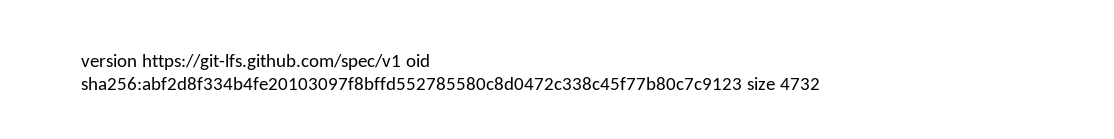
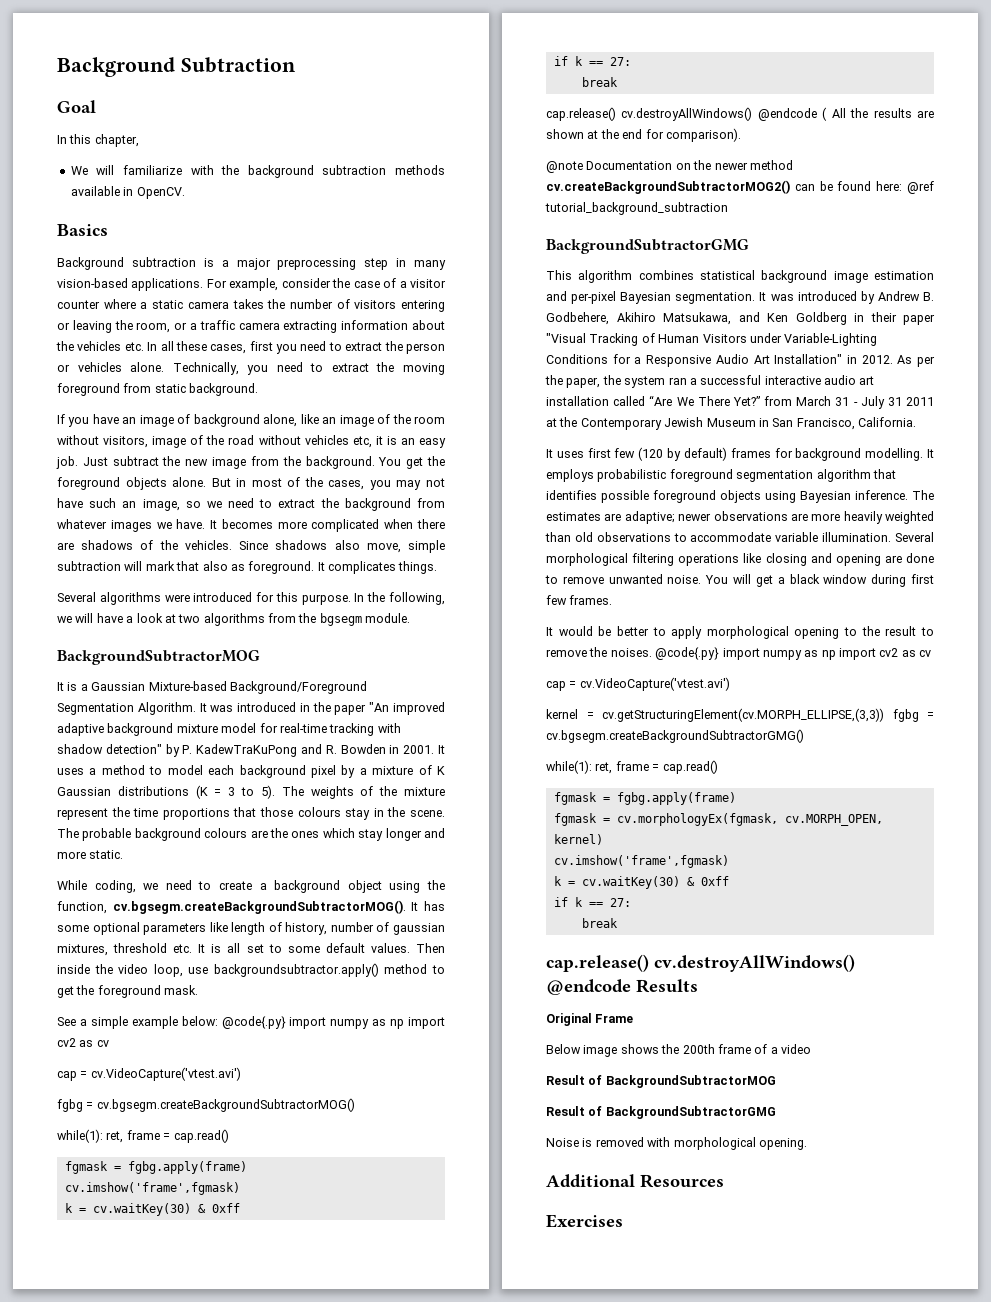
[81,54,430,70] [81,77,820,90] version https://git-lfs.github.com/spec/v1 oid sha256:abf2d8f334b4fe20103097f8bffd552785580c8d0472c338c45f77b80c7c9123 size 4732 -> [57,57,296,77] [57,100,96,113] [57,134,139,147] [70,165,445,178] [70,186,185,199] [57,224,108,236] [57,257,446,270] [57,278,447,291] [57,299,445,312] [57,320,446,333] [56,341,445,354] [57,362,445,375] [57,383,259,396] [57,414,445,427] [57,435,446,448] [56,456,445,469] [57,477,445,490] [57,498,446,511] [57,519,445,532] [57,540,446,553] [57,561,438,574] [57,592,445,605] [57,613,411,626] [57,650,260,665] [57,681,367,694] [57,702,445,715] [57,723,401,736] [57,744,446,757] [57,765,446,778] [57,785,445,799] [57,807,446,820] [57,828,445,841] [57,850,124,859] [57,880,445,893] [57,900,446,914] [57,922,445,935] [57,943,445,956] [57,963,445,977] [57,985,199,998] [57,1016,445,1029] [57,1038,109,1047] [57,1067,241,1081] [57,1098,355,1112] [57,1129,229,1143] [64,1161,247,1174] [64,1182,240,1195] [64,1203,240,1216] [553,56,631,66] [581,77,618,87] [546,107,935,121] [546,128,741,142] [546,160,793,173] [546,180,934,194] [545,202,728,215] [546,239,749,254] [546,270,934,283] [546,291,934,304] [546,312,935,325] [546,333,878,346] [546,354,935,367] [545,375,875,388] [546,395,934,409] [546,417,916,430] [546,447,934,461] [546,469,896,482] [546,490,934,503] [546,511,934,524] [545,532,934,542] [546,553,934,566] [545,574,934,587] [546,595,613,605] [546,626,934,639] [546,647,932,660] [546,677,730,691] [546,708,934,722] [546,729,804,743] [546,760,718,774] [553,792,736,805] [553,813,883,826] [553,834,603,845] [553,855,729,868] [553,876,729,889] [553,897,631,907] [581,918,618,928] [546,954,855,972] [546,979,698,995] [546,1013,634,1026] [546,1044,811,1057] [546,1075,776,1088] [546,1106,776,1119] [546,1137,807,1150] [546,1174,724,1188] [546,1214,623,1228] Background Subtraction // Goal // In this chapter, // We will familiarize with the background subtraction methods available in OpenCV. // Basics // Background subtraction is a major preprocessing step in many vision-based applications. For example, consider the case of a visitor counter where a static camera takes the number of visitors entering or leaving the room, or a traffic camera extracting information about the vehicles etc. In all these cases, first you need to extract the person or vehicles alone. Technically, you need to extract the moving foreground from static background. // If you have an image of background alone, like an image of the room without visitors, image of the road without vehicles etc, it is an easy job. Just subtract the new image from the background. You get the foreground objects alone. But in most of the cases, you may not have such an image, so we need to extract the background from whatever images we have. It becomes more complicated when there are shadows of the vehicles. Since shadows also move, simple subtraction will mark that also as foreground. It complicates things. // Several algorithms were introduced for this purpose. In the following, we will have a look at two algorithms from the bgsegm module. // BackgroundSubtractorMOG // It is a Gaussian Mixture-based Background/Foreground Segmentation Algorithm. It was introduced in the paper "An improved adaptive background mixture model for real-time tracking with shadow detection" by P. KadewTraKuPong and R. Bowden in 2001. It uses a method to model each background pixel by a mixture of K Gaussian distributions (K = 3 to 5). The weights of the mixture represent the time proportions that those colours stay in the scene. The probable background colours are the ones which stay longer and more static. // While coding, we need to create a background object using the function, cv.bgsegm.createBackgroundSubtractorMOG(). It has some optional parameters like length of history, number of gaussian mixtures, threshold etc. It is all set to some default values. Then inside the video loop, use backgroundsubtractor.apply() method to get the foreground mask. // See a simple example below: @code{.py} import numpy as np import cv2 as cv // cap = cv.VideoCapture('vtest.avi') // fgbg = cv.bgsegm.createBackgroundSubtractorMOG() // while(1): ret, frame = cap.read() // fgmask = fgbg.apply(frame) // cv.imshow('frame',fgmask) // k = cv.waitKey(30) & 0xff // if k == 27: // break // cap.release() cv.destroyAllWindows() @endcode ( All the results are shown at the end for comparison). // @note Documentation on the newer method cv.createBackgroundSubtractorMOG2() can be found here: @ref tutorial_background_subtraction // BackgroundSubtractorGMG // This algorithm combines statistical background image estimation and per-pixel Bayesian segmentation. It was introduced by Andrew B. Godbehere, Akihiro Matsukawa, and Ken Goldberg in their paper "Visual Tracking of Human Visitors under Variable-Lighting Conditions for a Responsive Audio Art Installation" in 2012. As per the paper, the system ran a successful interactive audio art installation called “Are We There Yet?” from March 31 - July 31 2011 at the Contemporary Jewish Museum in San Francisco, California. // It uses first few (120 by default) frames for background modelling. It employs probabilistic foreground segmentation algorithm that identifies possible foreground objects using Bayesian inference. The estimates are adaptive; newer observations are more heavily weighted than old observations to accommodate variable illumination. Several morphological filtering operations like closing and opening are done to remove unwanted noise. You will get a black window during first few frames. // It would be better to apply morphological opening to the result to remove the noises. @code{.py} import numpy as np import cv2 as cv // cap = cv.VideoCapture('vtest.avi') // kernel = cv.getStructuringElement(cv.MORPH_ELLIPSE,(3,3)) fgbg = cv.bgsegm.createBackgroundSubtractorGMG() // while(1): ret, frame = cap.read() // fgmask = fgbg.apply(frame) // fgmask = cv.morphologyEx(fgmask, cv.MORPH_OPEN, kernel) // cv.imshow('frame',fgmask) // k = cv.waitKey(30) & 0xff // if k == 27: // break // cap.release() cv.destroyAllWindows() @endcode Results // Original Frame // Below image shows the 200th frame of a video // Result of BackgroundSubtractorMOG // Result of BackgroundSubtractorGMG // Noise is removed with morphological opening. // Additional Resources // Exercises

